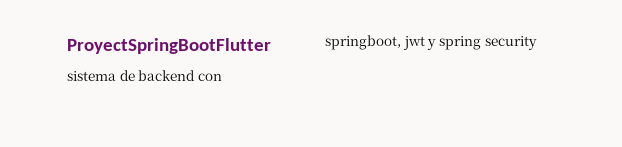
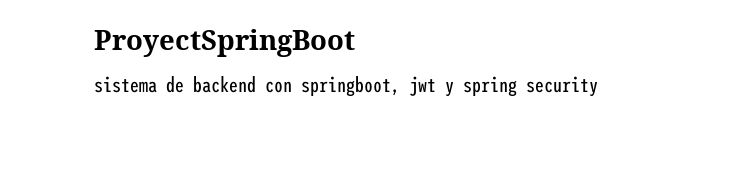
[67,38,271,54] ProyectSpringBootFlutter -> [94,29,355,57] ProyectSpringBoot

